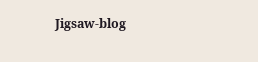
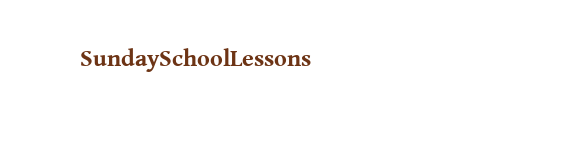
[54,18,126,31] Jigsaw-blog -> [80,48,311,72] SundaySchoolLessons

